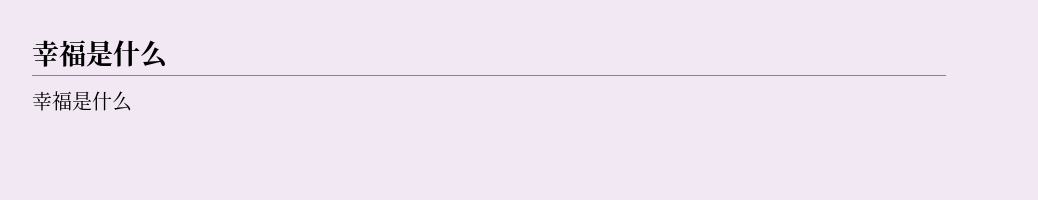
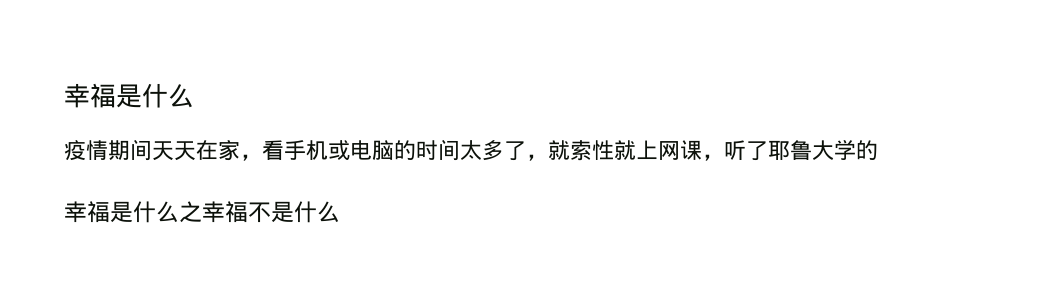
[32,40,168,69] [32,91,132,112] 幸福是什么 // 幸福是什么 -> [64,83,194,108] [64,139,878,161] [64,201,340,223] 幸福是什么 // 疫情期间天天在家，看手机或电脑的时间太多了，就索性就上网课，听了耶鲁大学的 // 幸福是什么之幸福不是什么

